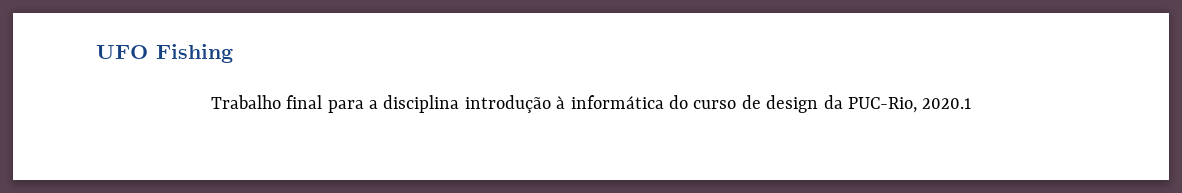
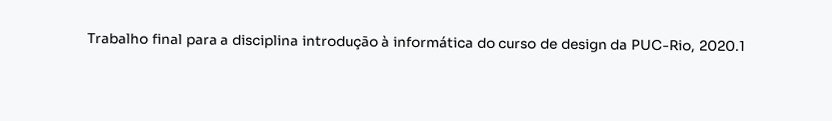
[96,44,233,63] UFO Fishing // -> (87, 38) none

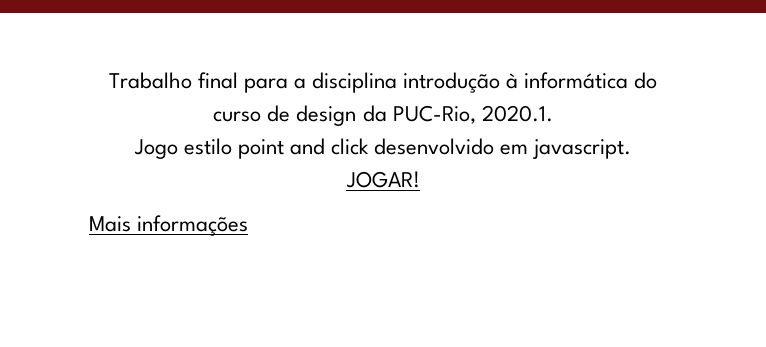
[698,39,746,53] 2020.1 -> [481,105,553,122] [133,138,632,159] [345,171,420,188] [89,215,249,236] 2020.1. // Jogo estilo point and click desenvolvido em javascript. // JOGAR! // Mais informações

